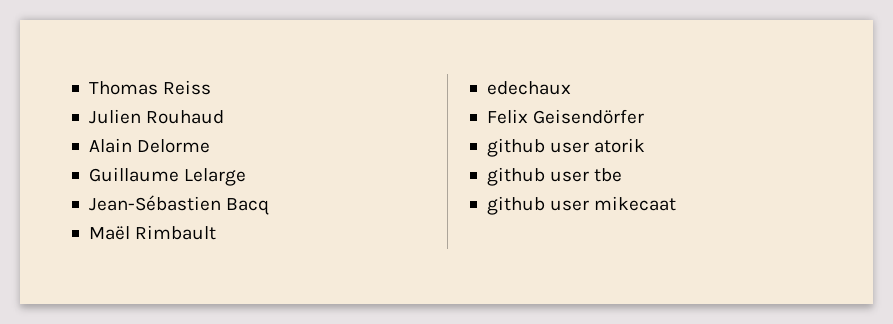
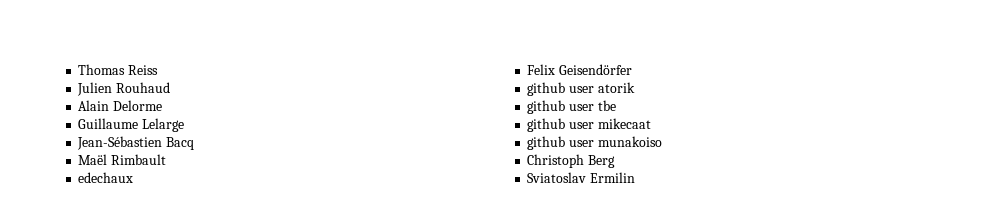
(677, 203) none -> [527,136,662,150] [527,154,616,168] [527,172,636,183] // github user munakoiso // Christoph Berg // Sviatoslav Ermilin

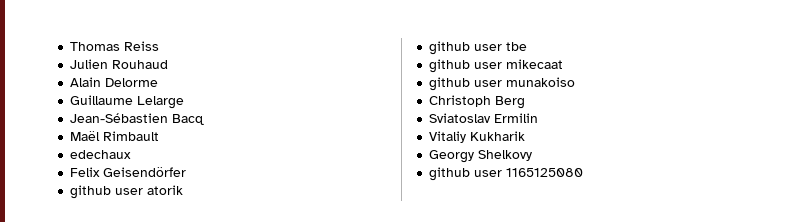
(636, 177) none -> [429,131,526,143] [429,150,533,163] [429,167,584,181] // Vitaliy Kukharik // Georgy Shelkovy // github user 1165125080

